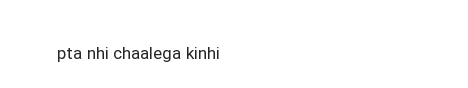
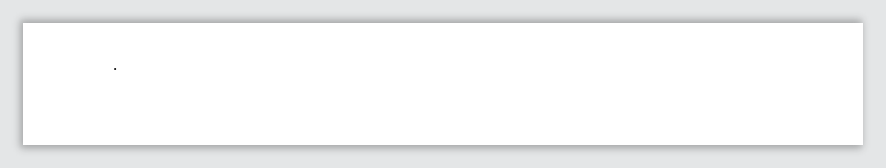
[57,47,220,62] pta nhi chaalega kinhi -> [113,68,117,70] .

